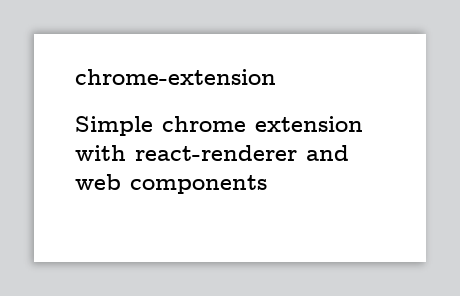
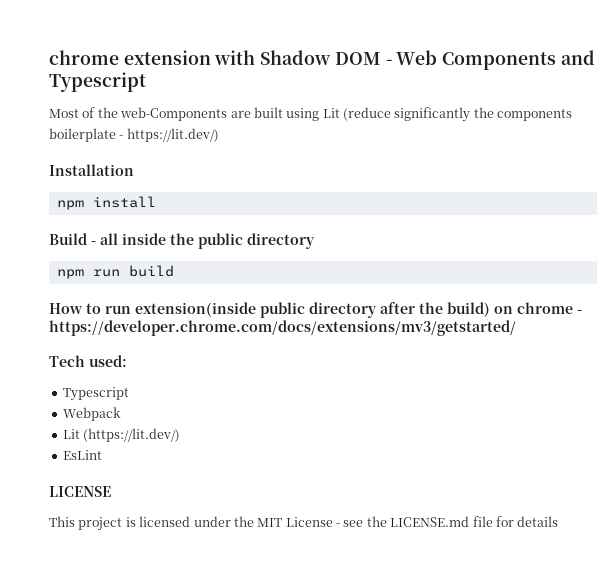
[75,69,276,85] [75,116,153,136] chrome-extension // Simple -> (49, 57) none
[135,145,349,161] [75,174,267,194] react-renderer and web components -> [260,50,595,70] [49,72,146,92] [49,107,573,122] [49,128,219,142] [49,164,134,176] [56,196,156,210] [49,233,315,249] [56,265,174,279] [49,302,582,318] [49,320,516,336] [49,355,127,367] [62,387,129,401] [62,407,121,421] [62,428,181,442] [62,450,102,460] [49,486,111,497] [49,516,559,531] Shadow DOM - Web Components and Typescript // Most of the web-Components are built using Lit (reduce significantly the components boilerplate - https://lit.dev/) // Installation // npm install // Build - all inside the public directory // npm run build // How to run extension(inside public directory after the build) on chrome - https://developer.chrome.com/docs/extensions/mv3/getstarted/ // Tech used: // Typescript // Webpack // Lit (https://lit.dev/) // EsLint // LICENSE // This project is licensed under the MIT License - see the LICENSE.md file for details

